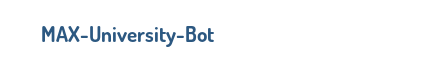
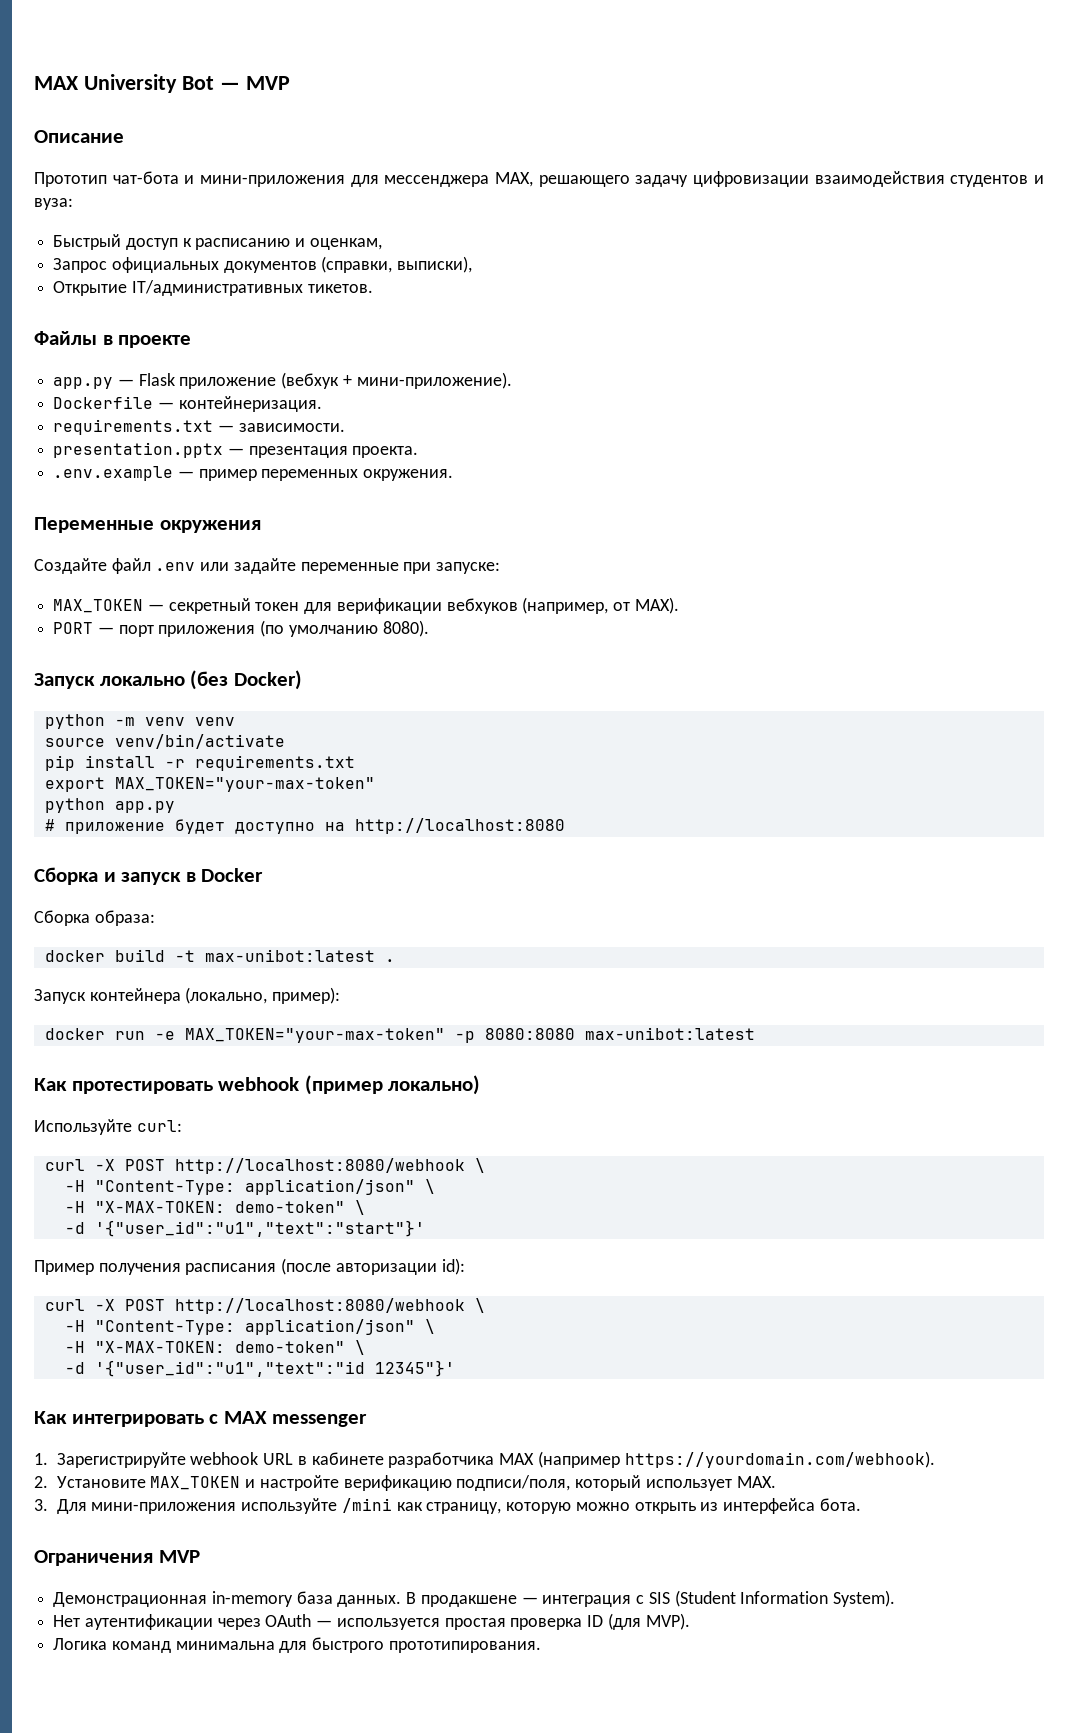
[41,26,214,47] MAX-University-Bot -> [34,74,290,93] [34,130,124,143] [34,171,1044,187] [34,198,73,210] [53,234,382,250] [53,256,473,273] [53,280,373,296] [34,331,192,348] [53,372,512,389] [53,396,322,412] [53,419,345,435] [53,442,419,458] [53,466,454,481] [34,517,261,533] [34,558,501,574] [53,597,679,614] [53,620,429,637] [34,670,302,690] [44,714,235,729] [44,734,285,749] [44,755,355,771] [44,777,375,792] [44,798,175,813] [44,818,565,834] [34,867,264,885] [34,910,155,926] [44,949,395,962] [34,987,341,1004] [44,1027,755,1043] [34,1075,481,1095] [34,1119,182,1135] [44,1158,485,1174] [64,1179,435,1195] [64,1200,365,1215] [64,1220,425,1237] [34,1258,465,1275] [44,1298,485,1314] [64,1319,435,1335] [64,1340,365,1355] [64,1360,455,1377] [34,1411,368,1427] [34,1451,935,1468] [34,1475,776,1491] [34,1498,861,1514] [34,1550,200,1566] [53,1590,895,1607] [53,1613,690,1630] [53,1637,541,1653] MAX University Bot — MVP // Описание // Прототип чат-бота и мини-приложения для мессенджера MAX, решающего задачу цифровизации взаимодействия студентов и вуза: // Быстрый доступ к расписанию и оценкам, // Запрос официальных документов (справки, выписки), // Открытие IT/административных тикетов. // Файлы в проекте // app.py — Flask приложение (вебхук + мини-приложение). // Dockerfile — контейнеризация. // requirements.txt — зависимости. // presentation.pptx — презентация проекта. // .env.example — пример переменных окружения. // Переменные окружения // Создайте файл .env или задайте переменные при запуске: // MAX_TOKEN — секретный токен для верификации вебхуков (например, от MAX). // PORT — порт приложения (по умолчанию 8080). // Запуск локально (без Docker) // python -m venv venv // source venv/bin/activate // pip install -r requirements.txt // export MAX_TOKEN="your-max-token" // python app.py // # приложение будет доступно на http://localhost:8080 // Сборка и запуск в Docker // Сборка образа: // docker build -t max-unibot:latest . // Запуск контейнера (локально, пример): // docker run -e MAX_TOKEN="your-max-token" -p 8080:8080 max-unibot:latest // Как протестировать webhook (пример локально) // Используйте curl: // curl -X POST http://localhost:8080/webhook \ // -H "Content-Type: application/json" \ // -H "X-MAX-TOKEN: demo-token" \ // -d '{"user_id":"u1","text":"start"}' // Пример получения расписания (после авторизации id): // curl -X POST http://localhost:8080/webhook \ // -H "Content-Type: application/json" \ // -H "X-MAX-TOKEN: demo-token" \ // -d '{"user_id":"u1","text":"id 12345"}' // Как интегрировать с MAX messenger // 1. Зарегистрируйте webhook URL в кабинете разработчика MAX (например https://yourdomain.com/webhook). // 2. Установите MAX_TOKEN и настройте верификацию подписи/поля, который использует MAX. // 3. Для мини-приложения используйте /mini как страницу, которую можно открыть из интерфейса бота. // Ограничения MVP // Демонстрационная in-memory база данных. В продакшене — интеграция с SIS (Student Information System). // Нет аутентификации через OAuth — используется простая проверка ID (для MVP). // Логика команд минимальна для быстрого прототипирования.

